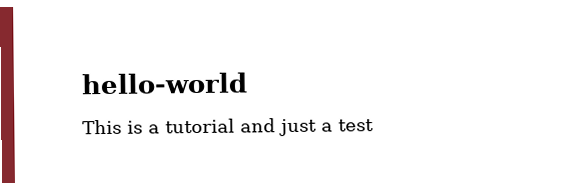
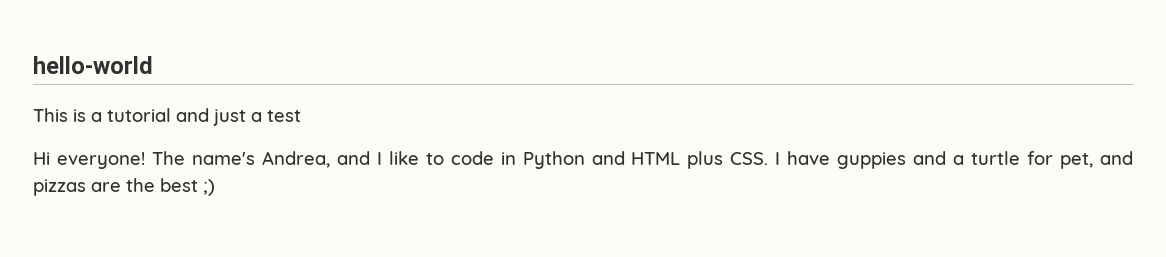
(374, 125) none -> [33,151,1134,169] [33,178,215,196] // Hi everyone! The name's Andrea, and I like to code in Python and HTML plus CSS. I have guppies and a turtle for pet, and pizzas are the best ;)

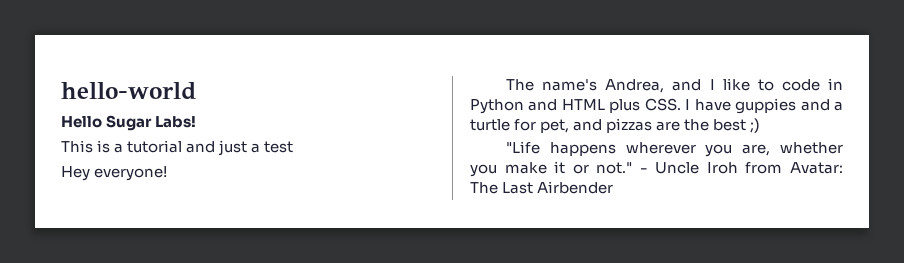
(153, 65) none -> [61,115,197,131] // Hello Sugar Labs!
[33,152,50,165] Hi -> [61,166,90,181] Hey
(145, 160) none -> (168, 173) //
(215, 187) none -> [506,141,843,157] [470,161,843,177] [470,181,614,194] // "Life happens wherever you are, whether you make it or not." - Uncle Iroh from Avatar: The Last Airbender

